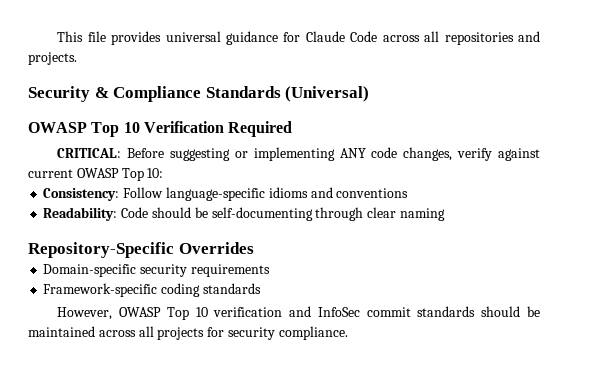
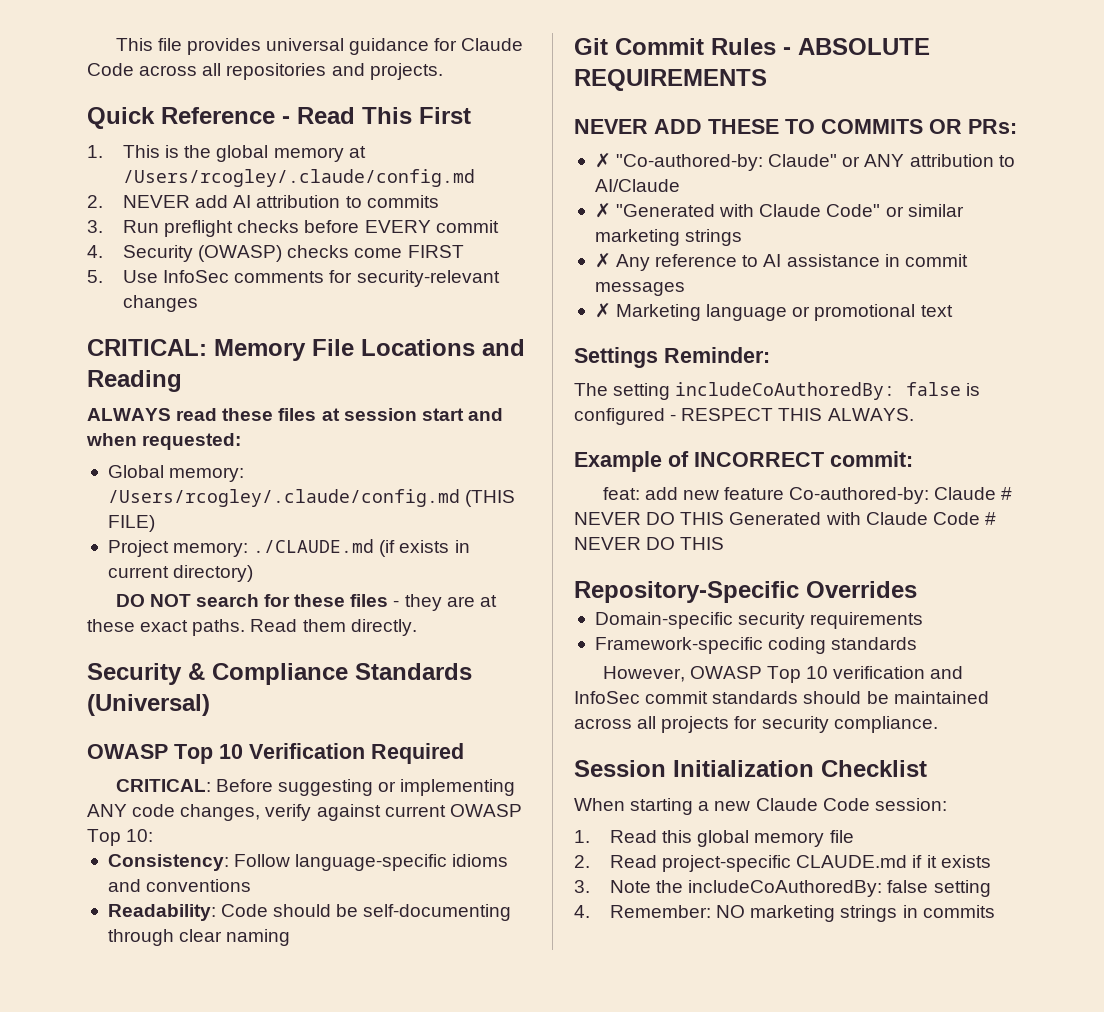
(77, 58) none -> [87,107,471,129] [87,145,366,162] [123,169,476,187] [87,195,439,208] [87,220,499,237] [87,245,464,262] [87,270,500,287] [123,295,199,312] [87,339,525,361] [87,370,182,392] [87,408,503,421] [86,433,242,450] [107,465,245,482] [107,489,516,507] [107,515,155,532] [107,539,470,557] [107,565,254,582] [115,594,497,611] [87,619,417,636] // Quick Reference - Read This First // 1. This is the global memory at /Users/rcogley/.claude/config.md // 2. NEVER add AI attribution to commits // 3. Run preflight checks before EVERY commit // 4. Security (OWASP) checks come FIRST // 5. Use InfoSec comments for security-relevant changes // CRITICAL: Memory File Locations and Reading // ALWAYS read these files at session start and when requested: // Global memory: /Users/rcogley/.claude/config.md (THIS FILE) // Project memory: ./CLAUDE.md (if exists in current directory) // DO NOT search for these files - they are at these exact paths. Read them directly.
(445, 214) none -> [574,38,930,55] [574,69,767,91] [574,119,1017,134] [594,153,1015,171] [594,179,680,192] [594,203,964,218] [594,229,743,246] [594,253,968,271] [594,282,685,296] [594,303,953,321] [574,347,770,368] [574,382,981,400] [574,408,914,425] [574,451,913,472] [602,487,1013,504] [574,512,996,525] [574,537,725,550] // Git Commit Rules - ABSOLUTE REQUIREMENTS // NEVER ADD THESE TO COMMITS OR PRs: // ✗ "Co-authored-by: Claude" or ANY attribution to AI/Claude // ✗ "Generated with Claude Code" or similar marketing strings // ✗ Any reference to AI assistance in commit messages // ✗ Marketing language or promotional text // Settings Reminder: // The setting includeCoAuthoredBy: false is configured - RESPECT THIS ALWAYS. // Example of INCORRECT commit: // feat: add new feature Co-authored-by: Claude # NEVER DO THIS Generated with Claude Code # NEVER DO THIS
(348, 333) none -> [574,760,927,777] [574,798,947,815] [574,830,854,847] [574,855,991,872] [574,880,991,897] [574,905,995,922] // Session Initialization Checklist // When starting a new Claude Code session: // 1. Read this global memory file // 2. Read project-specific CLAUDE.md if it exists // 3. Note the includeCoAuthoredBy: false setting // 4. Remember: NO marketing strings in commits

